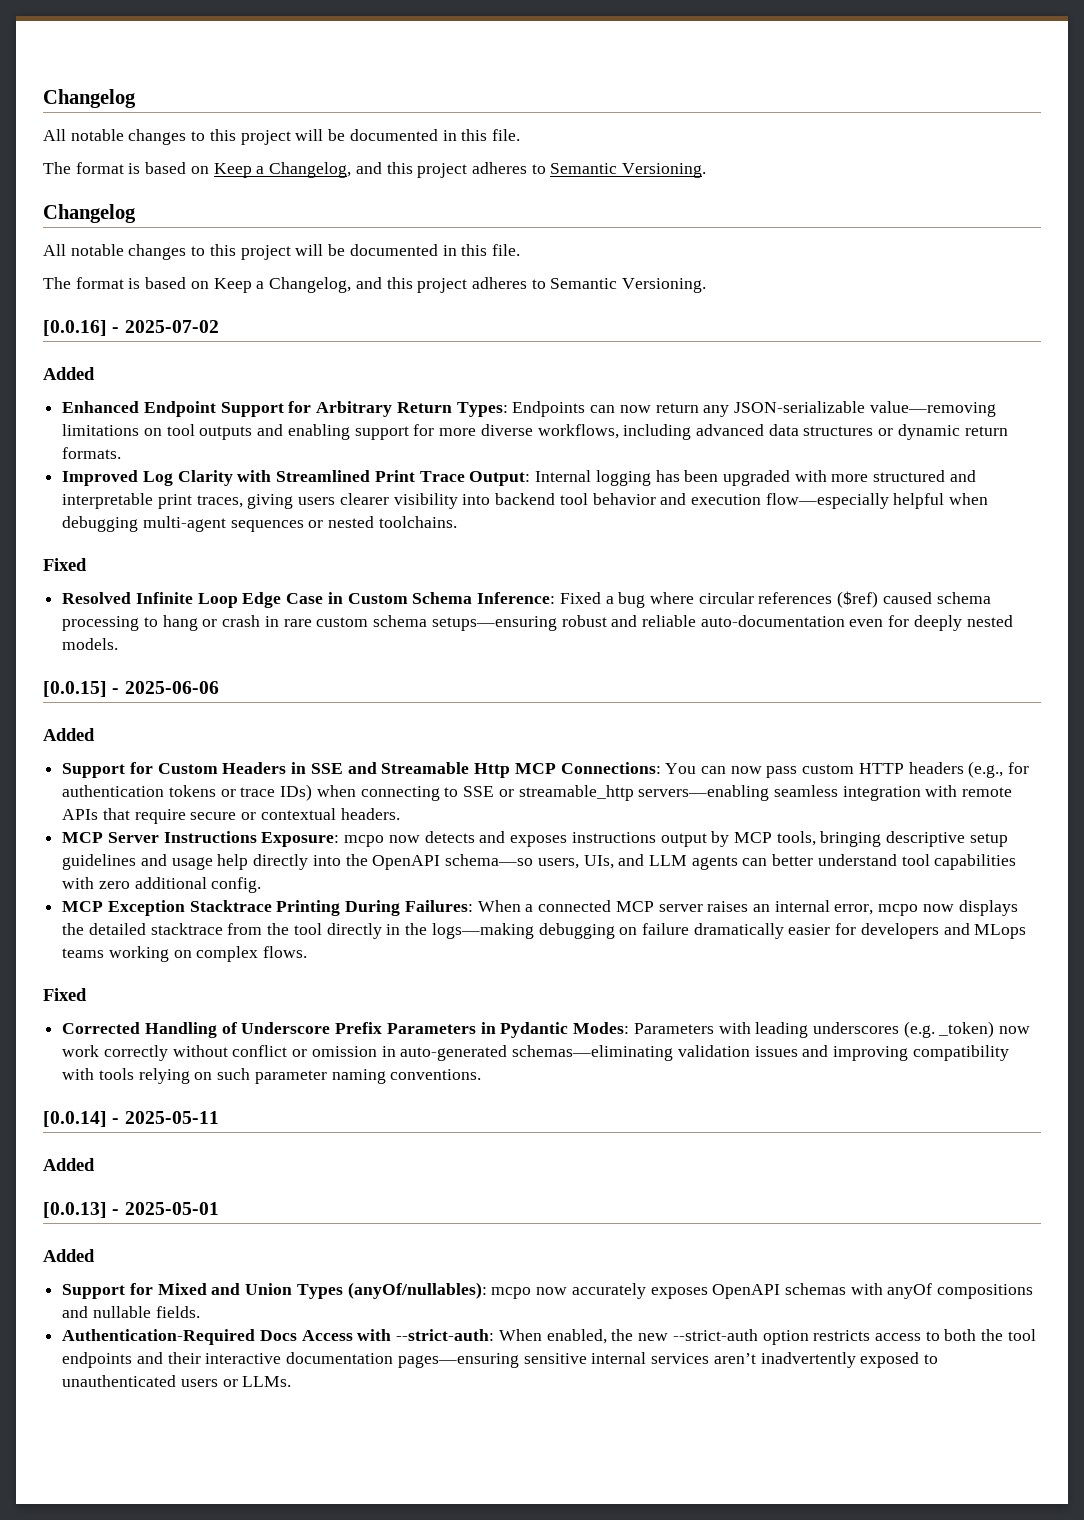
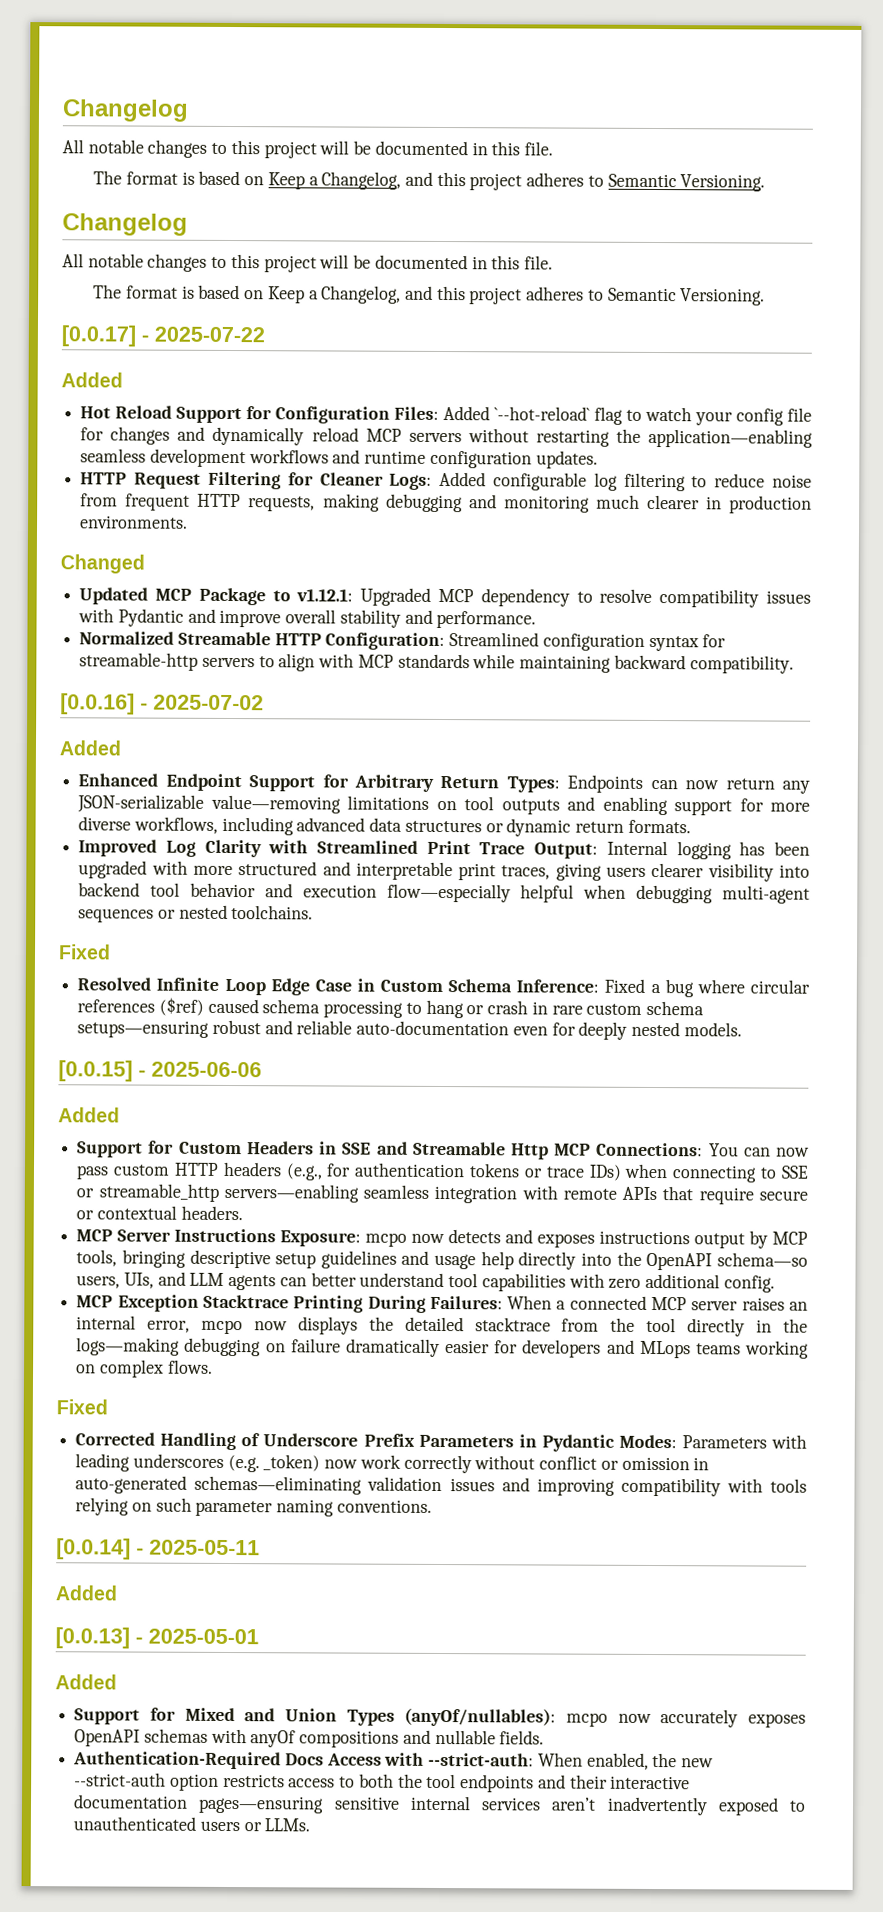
(707, 285) none -> [61,325,265,347] [61,372,123,388] [80,405,813,426] [80,426,813,448] [80,448,598,469] [80,471,812,492] [80,493,813,514] [80,515,189,529] [60,554,145,574] [79,587,811,608] [78,608,537,629] [79,631,727,652] [79,652,794,674] // [0.0.17] - 2025-07-22 // Added // Hot Reload Support for Configuration Files: Added `--hot-reload` flag to watch your config file for changes and dynamically reload MCP servers without restarting the application—enabling seamless development workflows and runtime configuration updates. // HTTP Request Filtering for Cleaner Logs: Added configurable log filtering to reduce noise from frequent HTTP requests, making debugging and monitoring much clearer in production environments. // Changed // Updated MCP Package to v1.12.1: Upgraded MCP dependency to resolve compatibility issues with Pydantic and improve overall stability and performance. // Normalized Streamable HTTP Configuration: Streamlined configuration syntax for streamable-http servers to align with MCP standards while maintaining backward compatibility.

